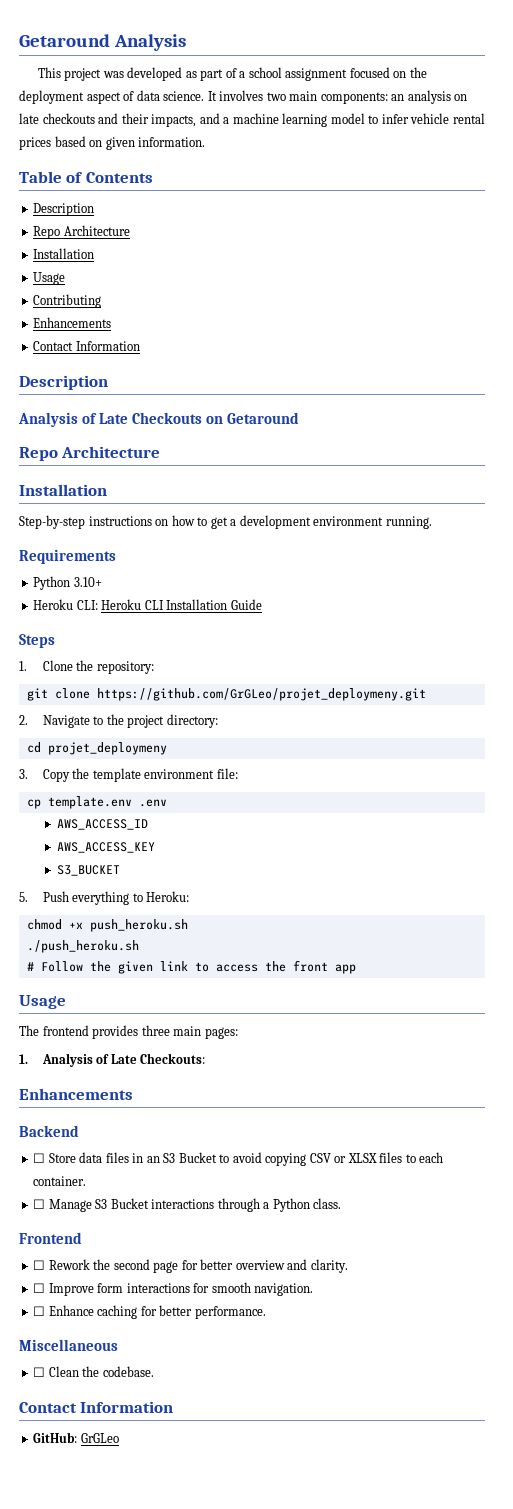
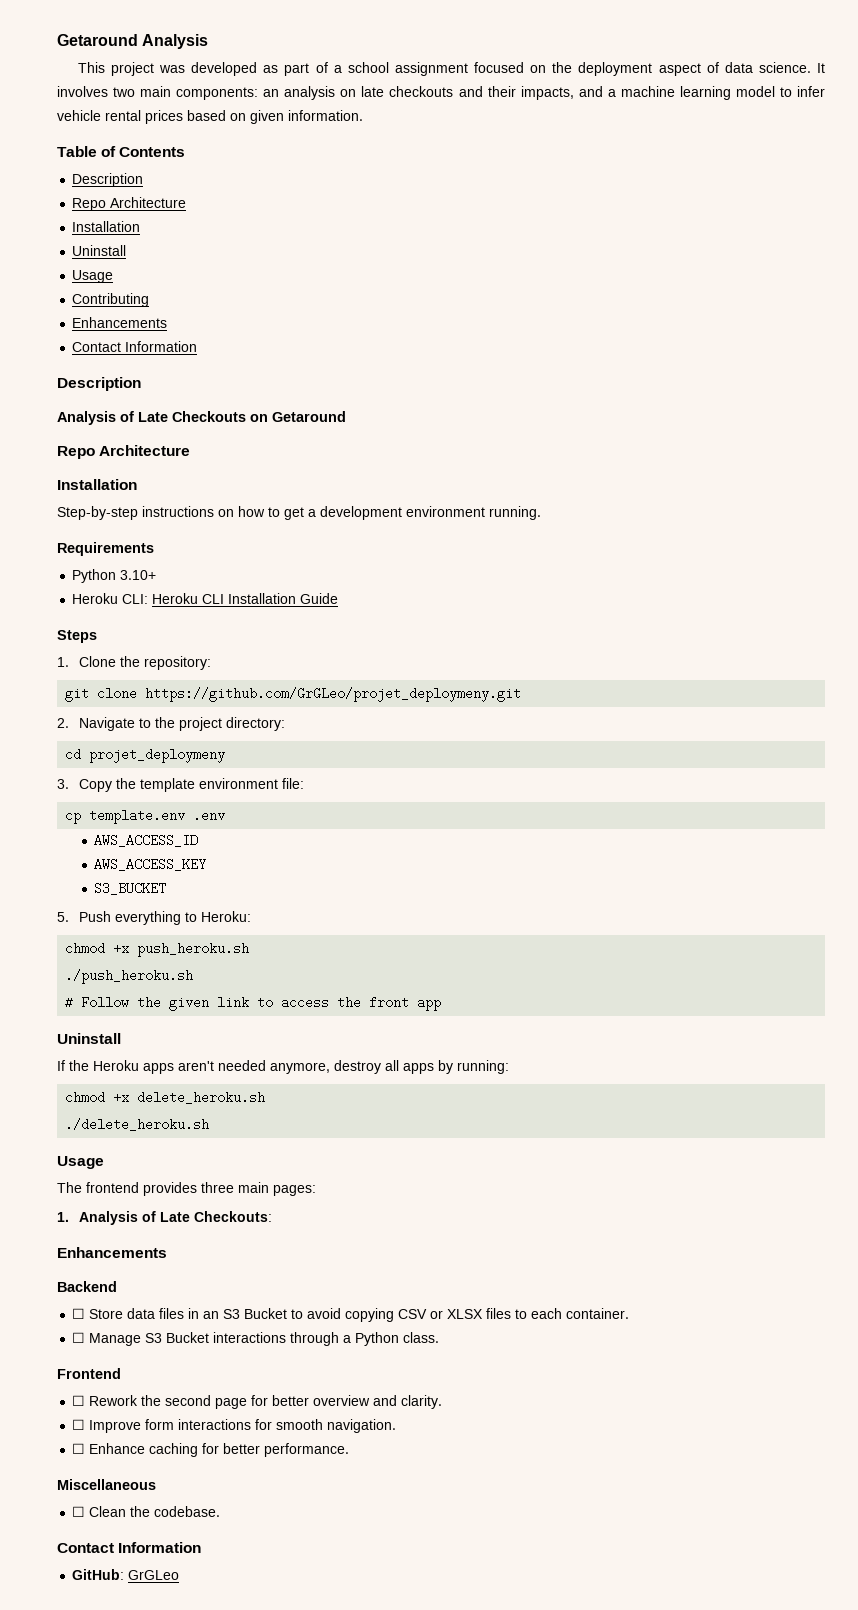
(95, 253) none -> [72,245,127,256] // Uninstall
(356, 969) none -> [57,1033,121,1044] [57,1060,509,1074] [65,1091,266,1104] [65,1118,210,1131] // Uninstall // If the Heroku apps aren't needed anymore, destroy all apps by running: // chmod +x delete_heroku.sh // ./delete_heroku.sh

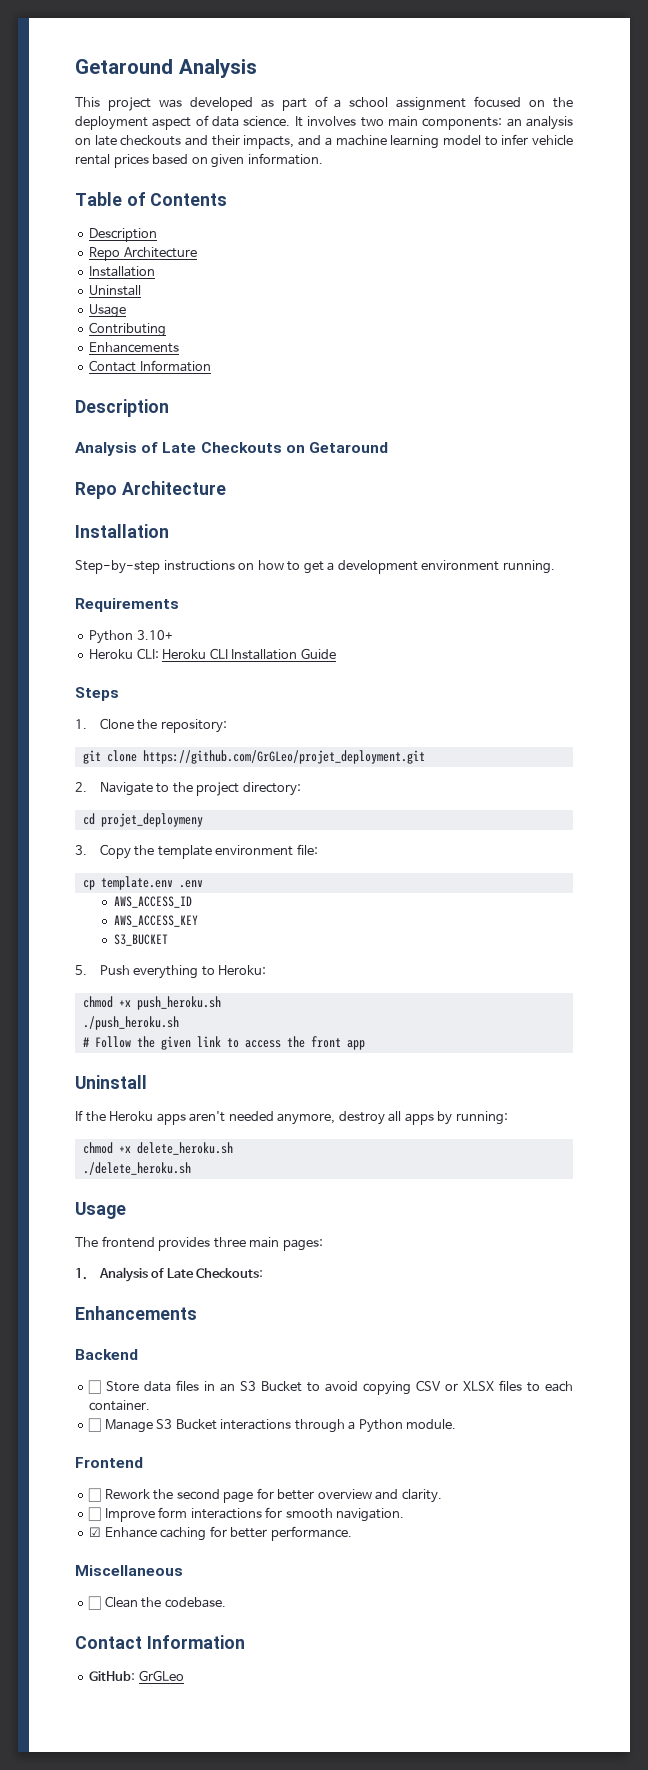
[145,687,522,702] https://github.com/GrGLeo/projet_deploymeny.git -> [142,750,425,764] https://github.com/GrGLeo/projet_deployment.git
[403,1332,440,1343] class. -> [406,1419,457,1429] module.
[72,1443,86,1454] ☐ -> [89,1527,102,1537] ☑

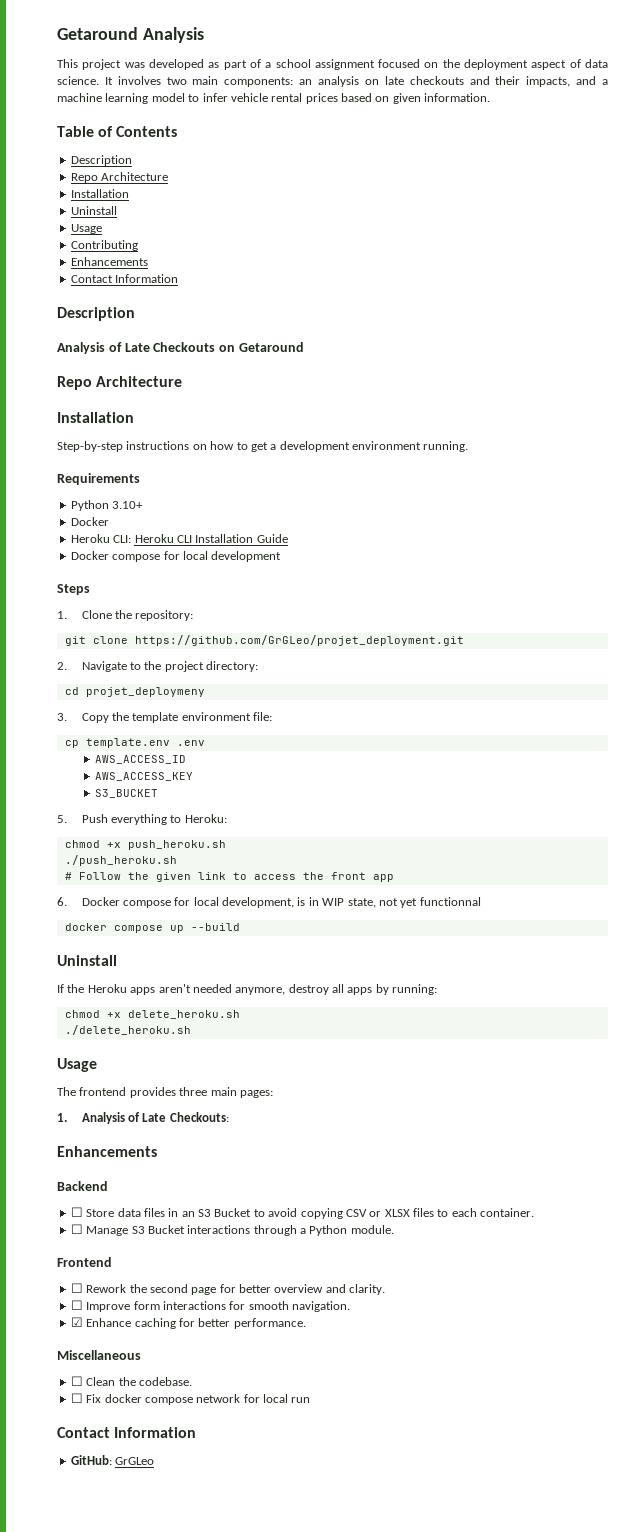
(173, 635) none -> [70,517,109,526] // Docker
(336, 653) none -> [70,551,282,562] // Docker compose for local development
(365, 1045) none -> [57,897,481,908] [64,923,240,933] // 6. Docker compose for local development, is in WIP state, not yet functionnal // docker compose up --build
(226, 1602) none -> [70,1393,311,1405] // ☐ Fix docker compose network for local run

